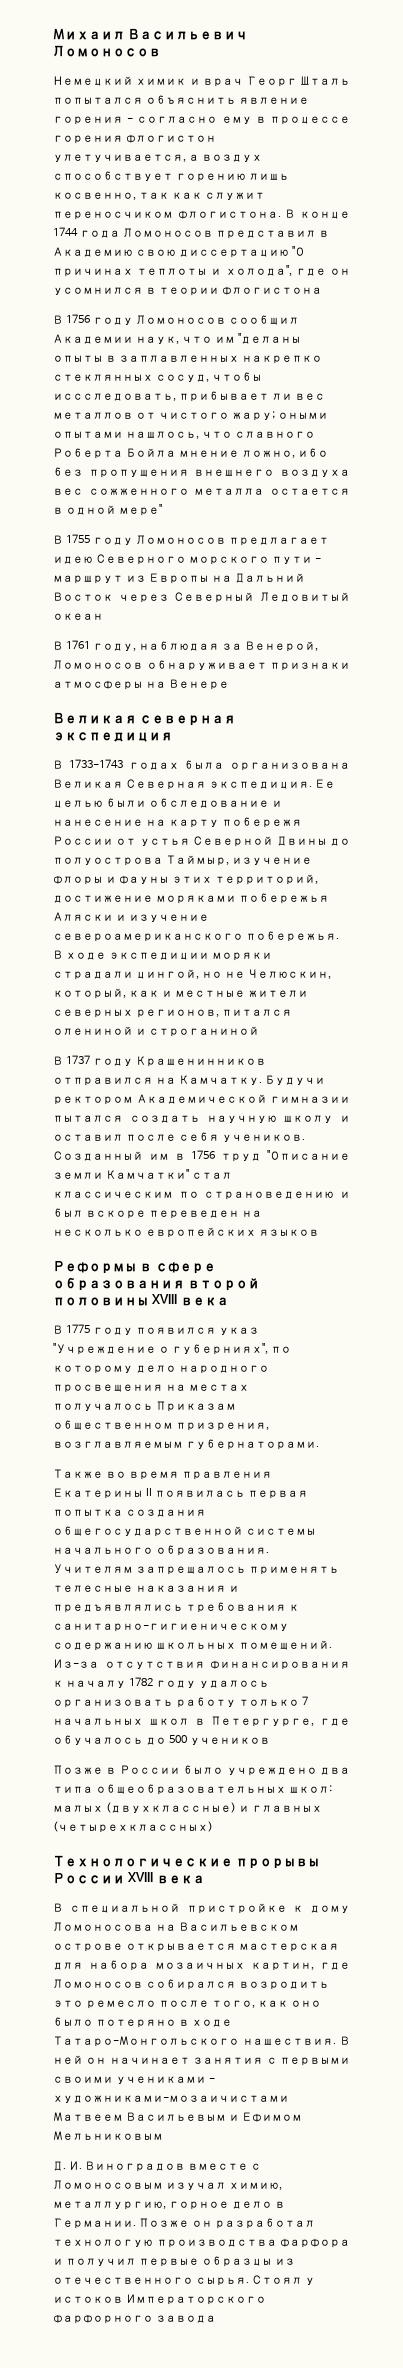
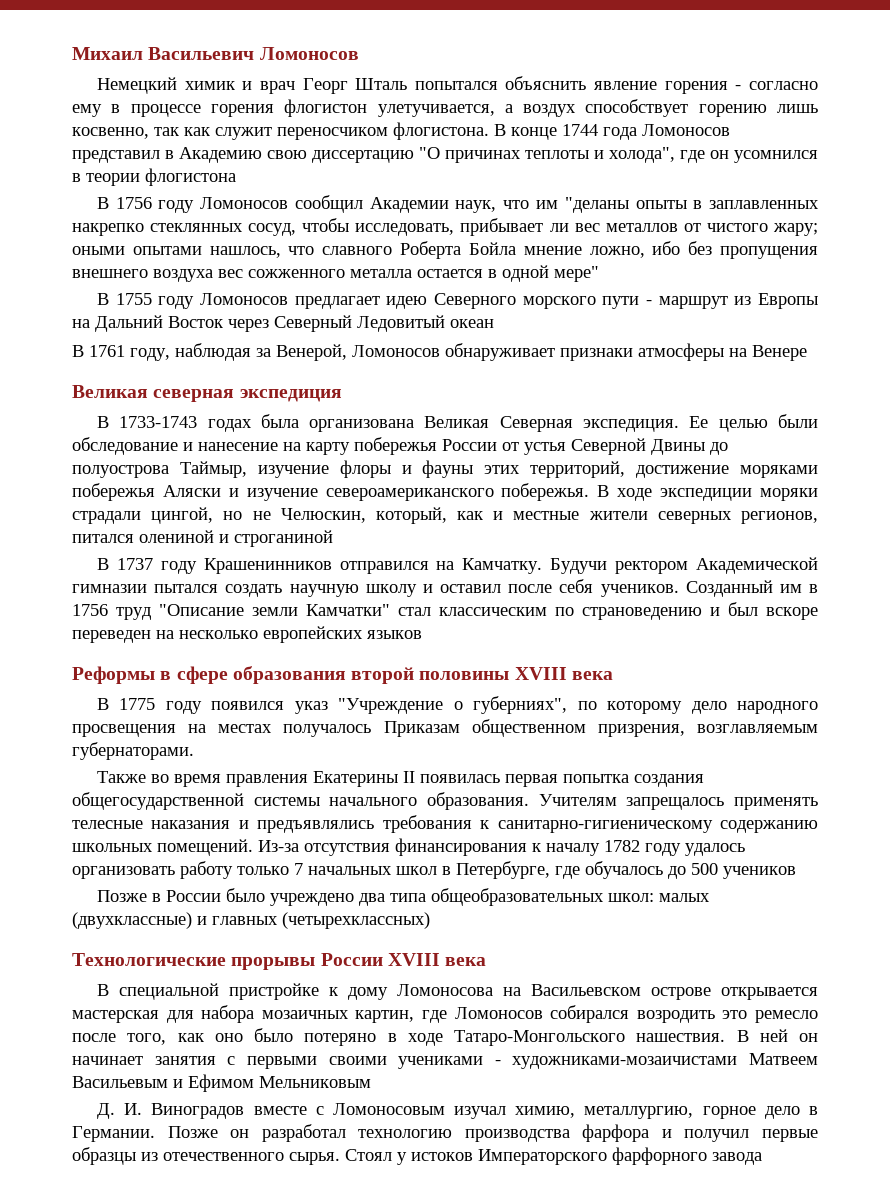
[53,393,176,401] иссследовать, -> [355,223,455,236] исследовать,
[221,817,302,828] побережя -> [354,437,437,455] побережья
[211,1716,314,1727] Петергурге, -> [456,861,550,879] Петербурге,
[53,2239,153,2247] технологую -> [358,1129,453,1138] технологию

